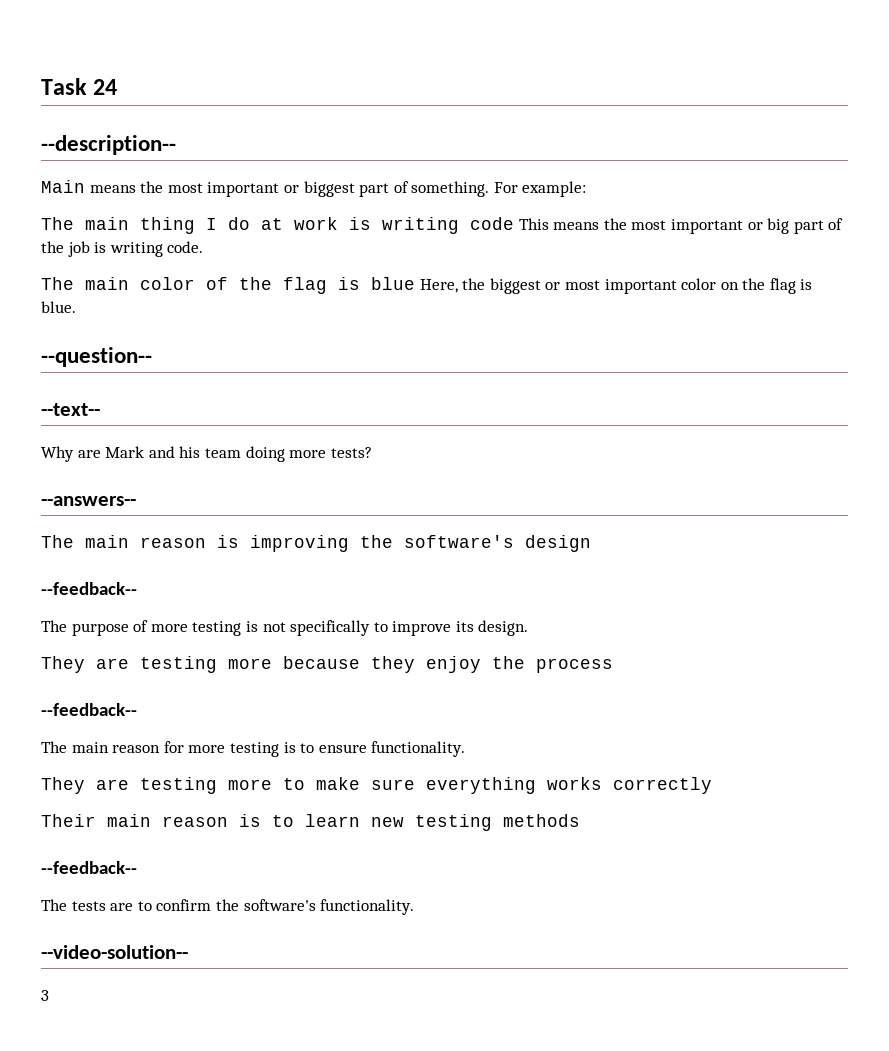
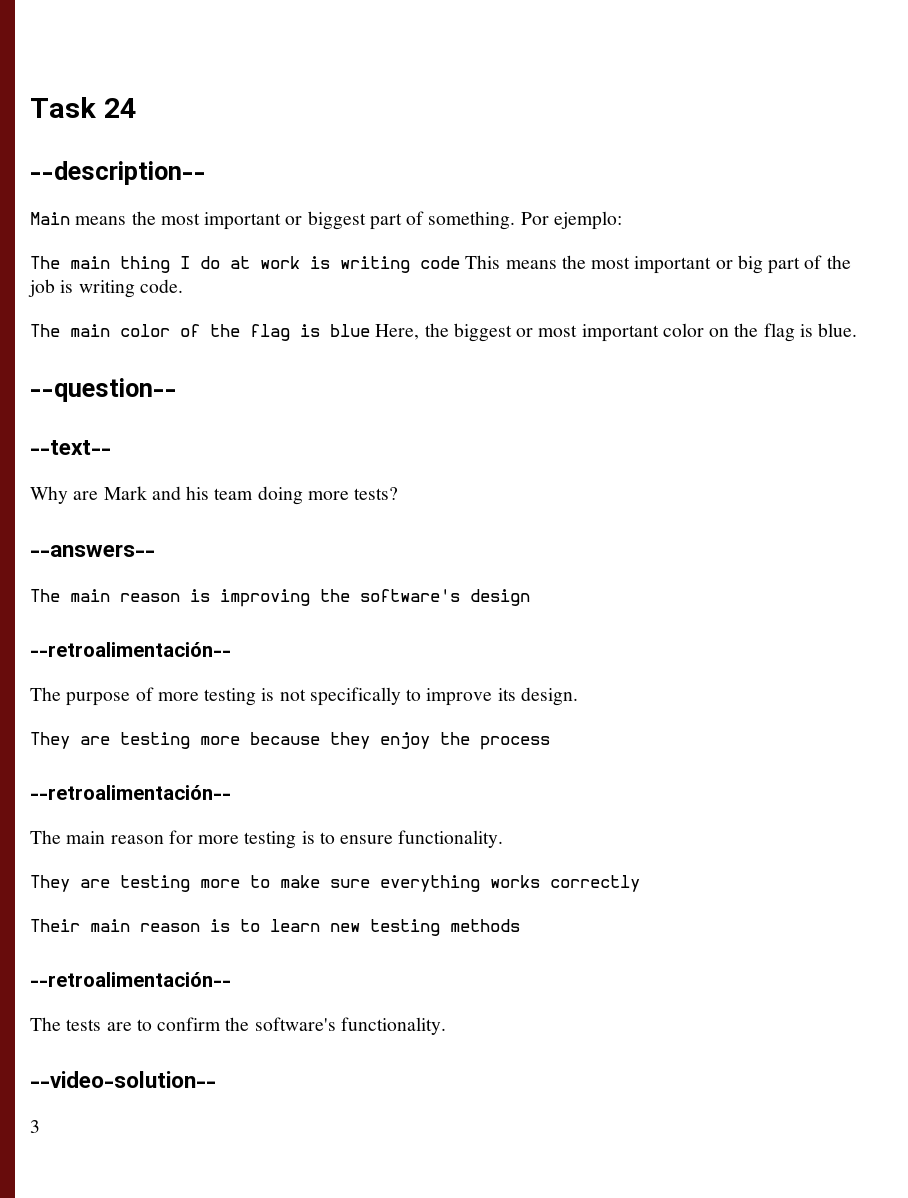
[493,181,587,197] For example: -> [520,211,622,230] Por ejemplo:
[41,582,137,595] --feedback-- -> [30,642,231,657] --retroalimentación--
[41,703,137,716] --feedback-- -> [30,785,231,800] --retroalimentación--
[41,861,137,874] --feedback-- -> [30,972,231,987] --retroalimentación--

